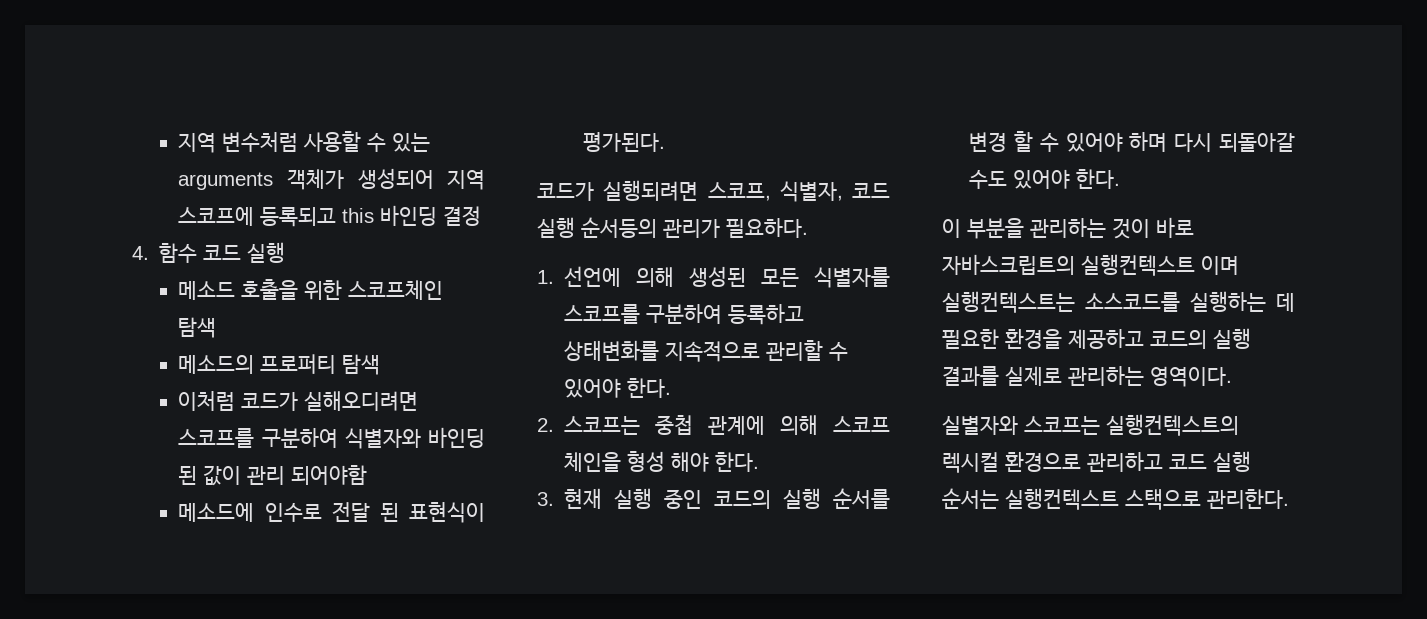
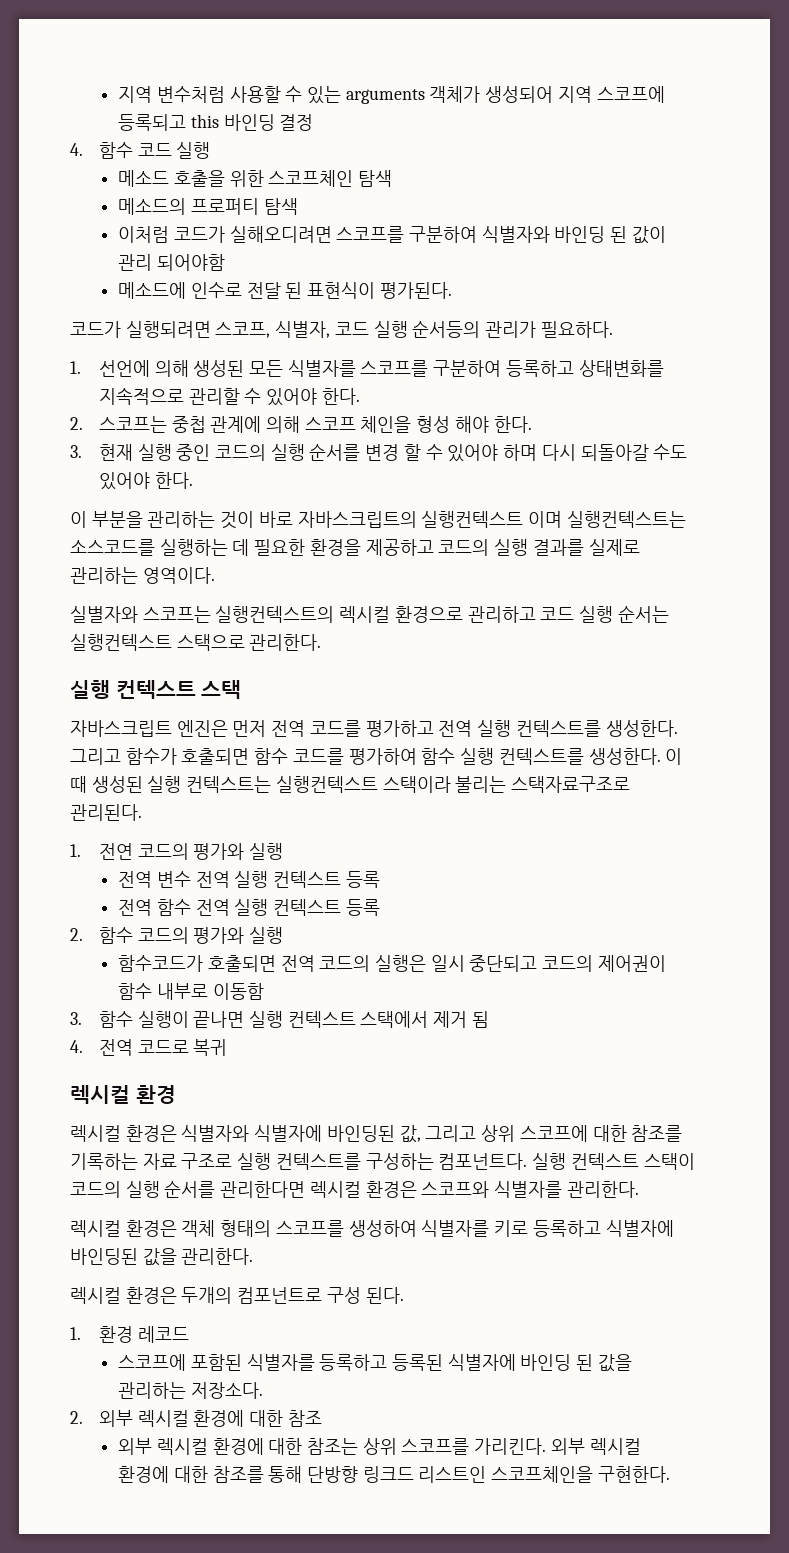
(1289, 499) none -> [70,680,242,699] [70,720,678,737] [70,748,683,765] [70,776,631,793] [70,804,142,821] [70,843,284,860] [118,871,380,888] [118,899,380,916] [70,927,284,944] [118,955,666,972] [118,983,264,1000] [70,1011,489,1028] [70,1039,228,1056] [70,1085,176,1104] [70,1125,683,1143] [70,1153,695,1170] [70,1180,639,1198] [70,1220,674,1237] [70,1248,254,1266] [70,1287,404,1304] [70,1326,189,1343] [118,1354,632,1372] [118,1382,263,1399] [70,1410,322,1427] [118,1438,641,1455] [118,1466,670,1483] // 실행 컨텍스트 스택 // 자바스크립트 엔진은 먼저 전역 코드를 평가하고 전역 실행 컨텍스트를 생성한다. 그리고 함수가 호출되면 함수 코드를 평가하여 함수 실행 컨텍스트를 생성한다. 이 때 생성된 실행 컨텍스트는 실행컨텍스트 스택이라 불리는 스택자료구조로 관리된다. // 1. 전연 코드의 평가와 실행 // 전역 변수 전역 실행 컨텍스트 등록 // 전역 함수 전역 실행 컨텍스트 등록 // 2. 함수 코드의 평가와 실행 // 함수코드가 호출되면 전역 코드의 실행은 일시 중단되고 코드의 제어권이 함수 내부로 이동함 // 3. 함수 실행이 끝나면 실행 컨텍스트 스택에서 제거 됨 // 4. 전역 코드로 복귀 // 렉시컬 환경 // 렉시컬 환경은 식별자와 식별자에 바인딩된 값, 그리고 상위 스코프에 대한 참조를 기록하는 자료 구조로 실행 컨텍스트를 구성하는 컴포넌트다. 실행 컨텍스트 스택이 코드의 실행 순서를 관리한다면 렉시컬 환경은 스코프와 식별자를 관리한다. // 렉시컬 환경은 객체 형태의 스코프를 생성하여 식별자를 키로 등록하고 식별자에 바인딩된 값을 관리한다. // 렉시컬 환경은 두개의 컴포넌트로 구성 된다. // 1. 환경 레코드 // 스코프에 포함된 식별자를 등록하고 등록된 식별자에 바인딩 된 값을 관리하는 저장소다. // 2. 외부 렉시컬 환경에 대한 참조 // 외부 렉시컬 환경에 대한 참조는 상위 스코프를 가리킨다. 외부 렉시컬 환경에 대한 참조를 통해 단방향 링크드 리스트인 스코프체인을 구현한다.

